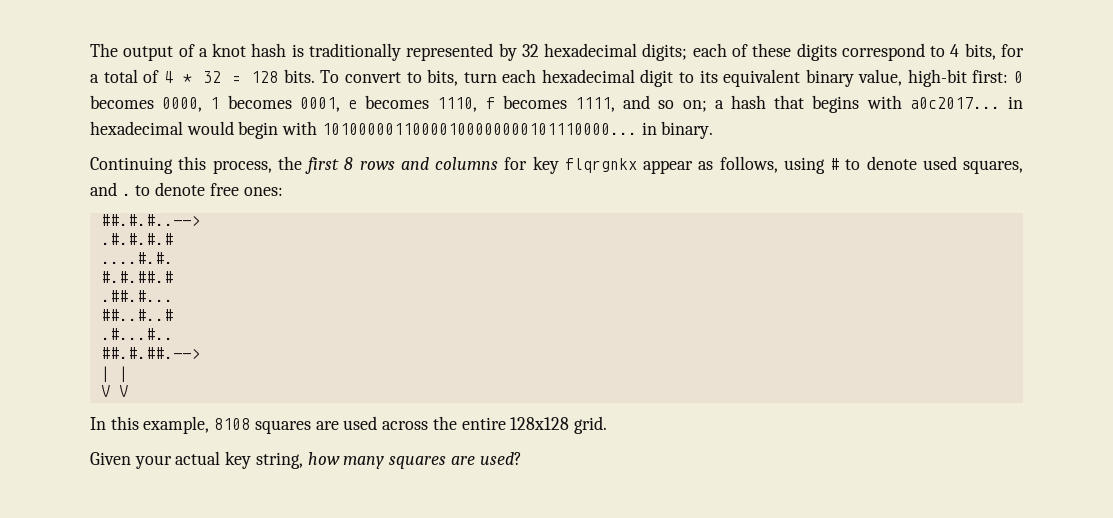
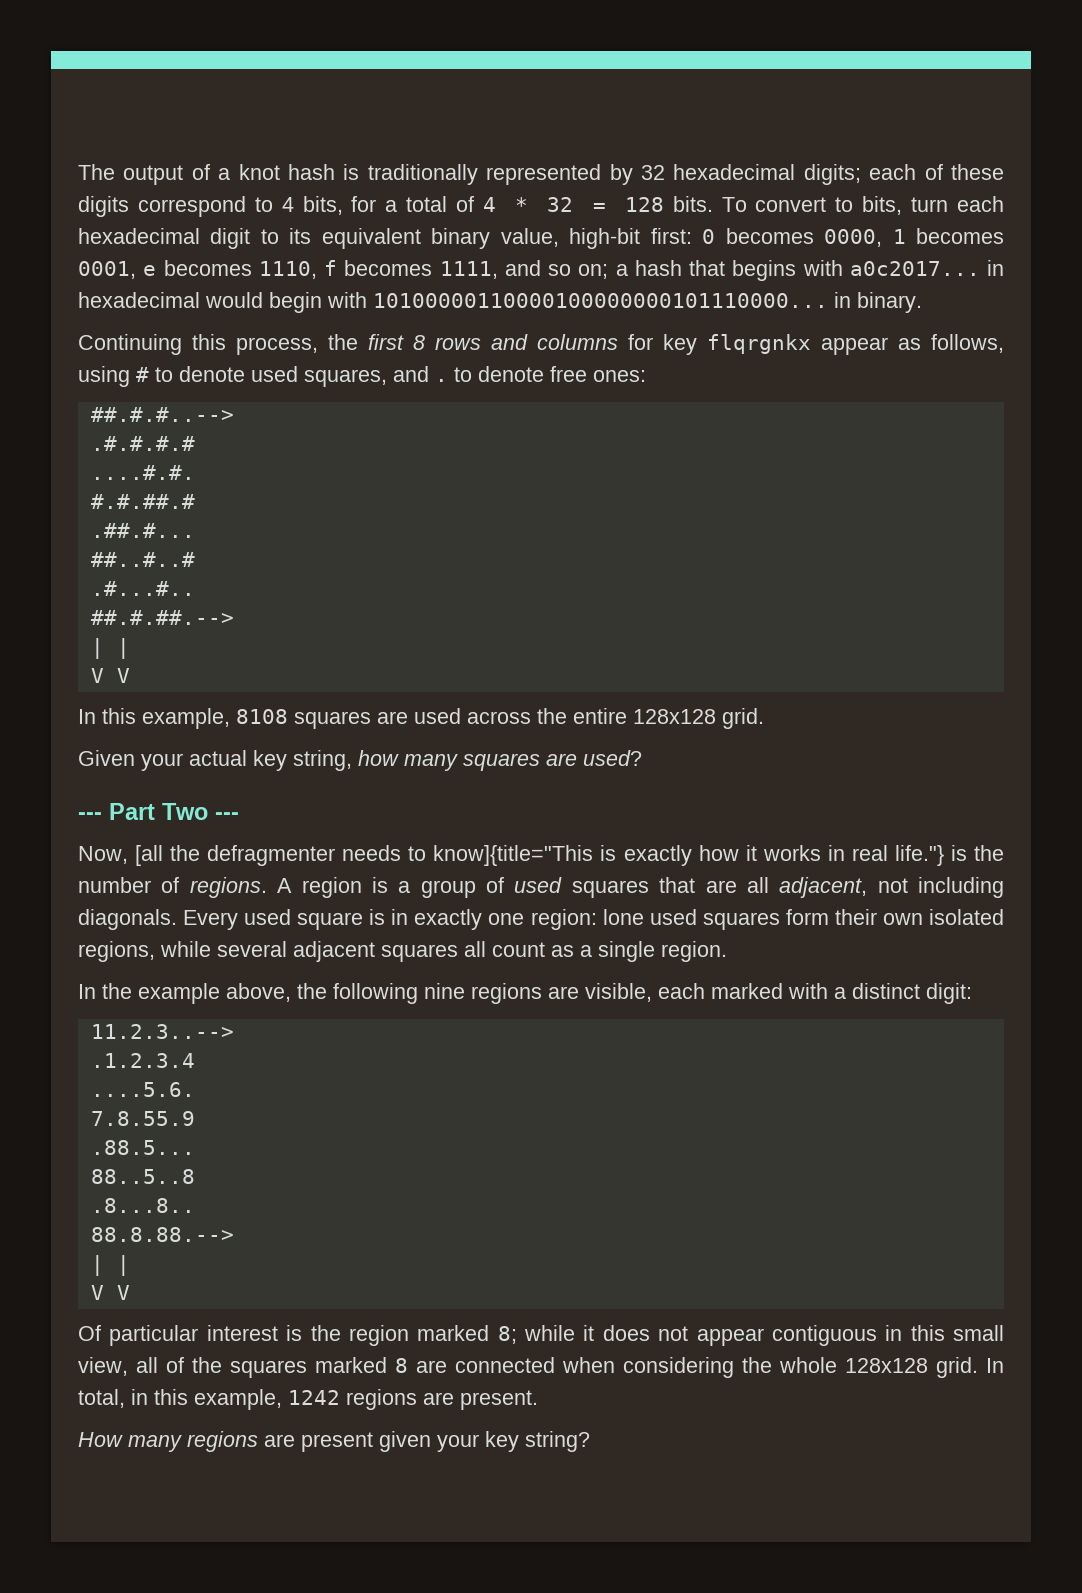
(522, 458) none -> [78,803,239,820] [78,845,1004,866] [78,877,1004,898] [78,909,1005,930] [78,941,727,962] [78,983,972,1004] [90,1024,234,1039] [90,1053,195,1068] [90,1082,195,1097] [90,1111,195,1126] [90,1140,195,1155] [90,1169,195,1184] [90,1198,195,1213] [90,1227,234,1242] [90,1255,130,1276] [90,1285,130,1300] [78,1325,1004,1346] [78,1357,1004,1378] [78,1389,538,1410] [78,1431,590,1452] // --- Part Two --- // Now, [all the defragmenter needs to know]{title="This is exactly how it works in real life."} is the number of regions. A region is a group of used squares that are all adjacent, not including diagonals. Every used square is in exactly one region: lone used squares form their own isolated regions, while several adjacent squares all count as a single region. // In the example above, the following nine regions are visible, each marked with a distinct digit: // 11.2.3..--> // .1.2.3.4 // ....5.6. // 7.8.55.9 // .88.5... // 88..5..8 // .8...8.. // 88.8.88.--> // | | // V V // Of particular interest is the region marked 8; while it does not appear contiguous in this small view, all of the squares marked 8 are connected when considering the whole 128x128 grid. In total, in this example, 1242 regions are present. // How many regions are present given your key string?

